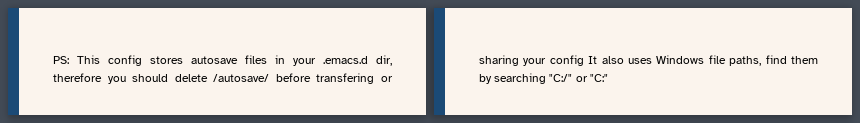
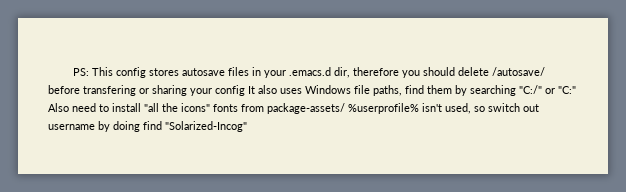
(608, 78) none -> [48,103,539,114] [48,121,247,132] Also need to install "all the icons" fonts from package-assets/ %userprofile% isn't used, so switch out username by doing find "Solarized-Incog"

